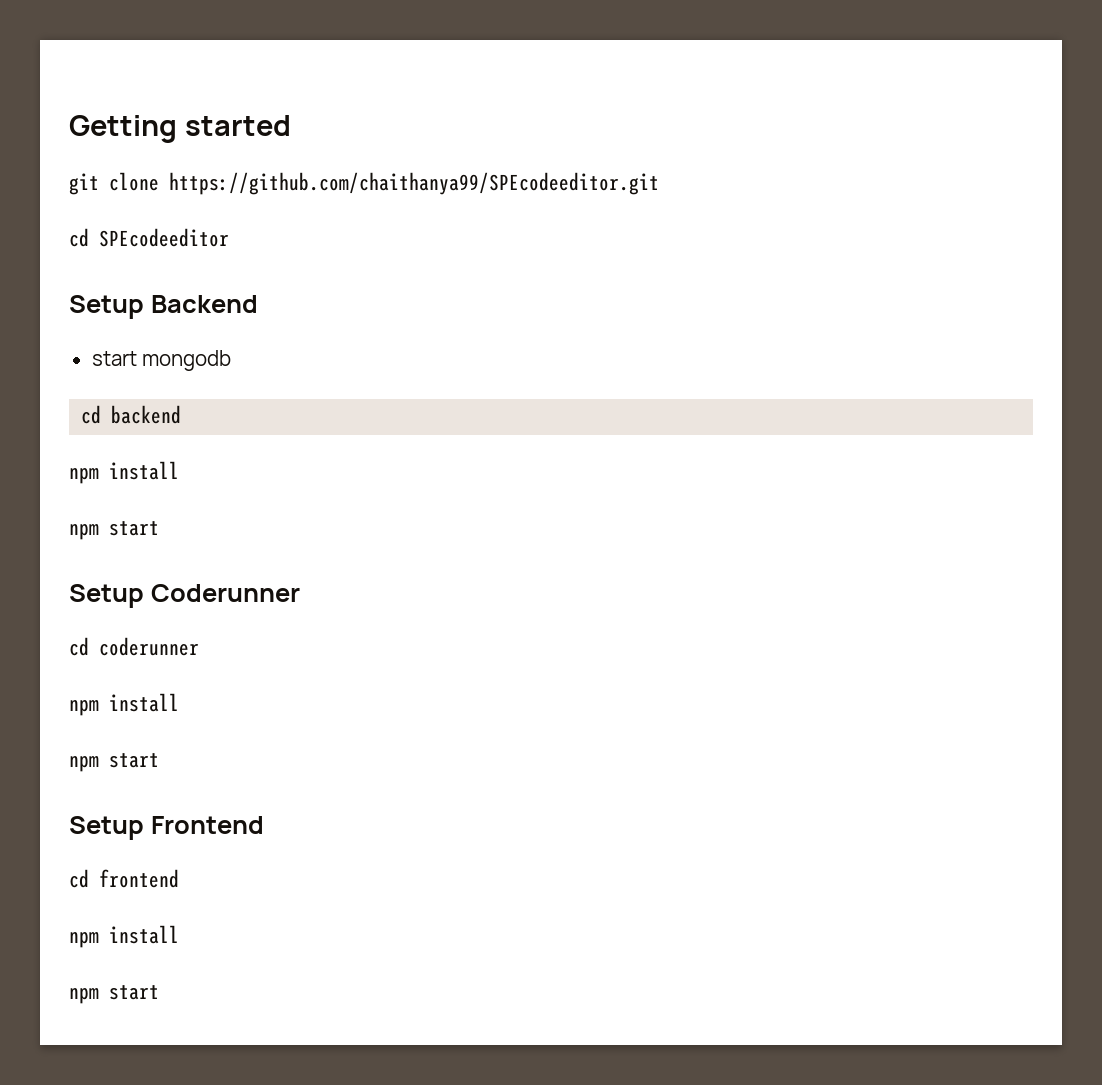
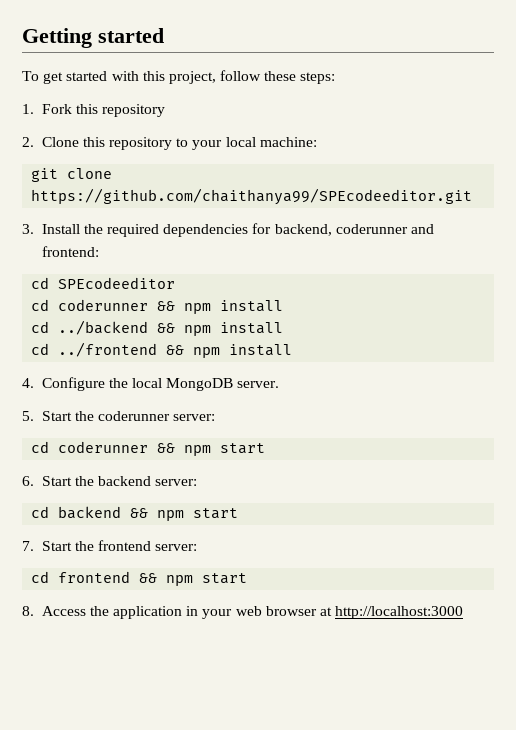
[69,172,659,195] [69,228,229,247] [69,295,258,319] [91,350,232,371] git clone https://github.com/chaithanya99/SPEcodeeditor.git // cd SPEcodeeditor // Setup Backend // start mongodb -> [22,70,336,84] [22,104,166,117] [22,137,317,150] [31,168,113,182] [31,188,473,205] [22,223,435,237] [41,246,99,257] [31,277,176,289] [31,299,284,314] [31,320,284,336] [31,342,293,358] [22,377,280,391] [22,411,216,421] [31,441,266,456] [22,476,198,486] To get started with this project, follow these steps: // 1. Fork this repository // 2. Clone this repository to your local machine: // git clone https://github.com/chaithanya99/SPEcodeeditor.git // 3. Install the required dependencies for backend, coderunner and frontend: // cd SPEcodeeditor // cd coderunner && npm install // cd ../backend && npm install // cd ../frontend && npm install // 4. Configure the local MongoDB server. // 5. Start the coderunner server: // cd coderunner && npm start // 6. Start the backend server:
[69,461,179,484] [69,521,159,540] [69,584,300,608] [69,637,199,656] [69,693,179,716] [69,753,159,772] [69,816,264,840] [69,869,179,888] [69,925,179,948] [69,985,159,1004] // npm install // npm start // Setup Coderunner // cd coderunner // npm install // npm start // Setup Frontend // cd frontend // npm install // npm start -> [130,508,239,521] [22,540,198,551] [31,571,248,586] [22,606,464,619] && npm start // 7. Start the frontend server: // cd frontend && npm start // 8. Access the application in your web browser at http://localhost:3000

